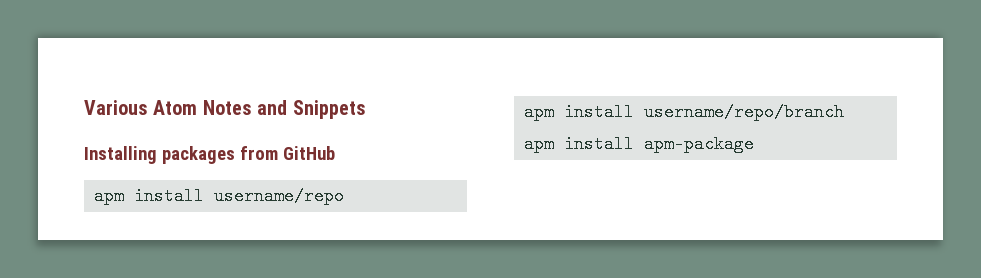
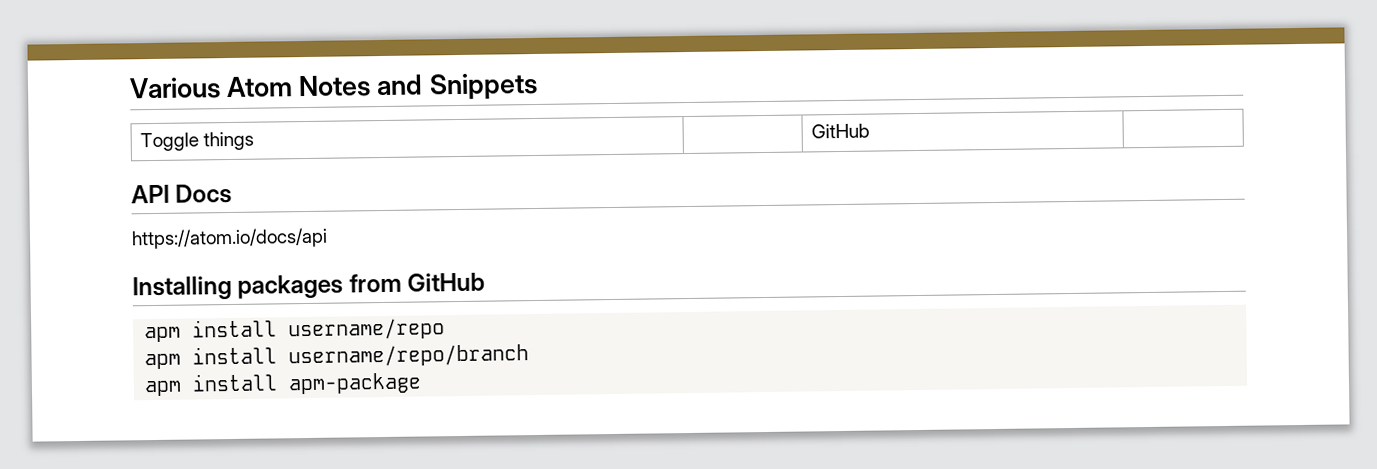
(366, 109) none -> [139,131,254,152] [810,123,870,139] [131,183,233,204] [131,227,328,250] // Toggle things | | GitHub | // API Docs // https://atom.io/docs/api

